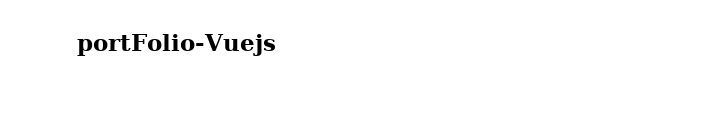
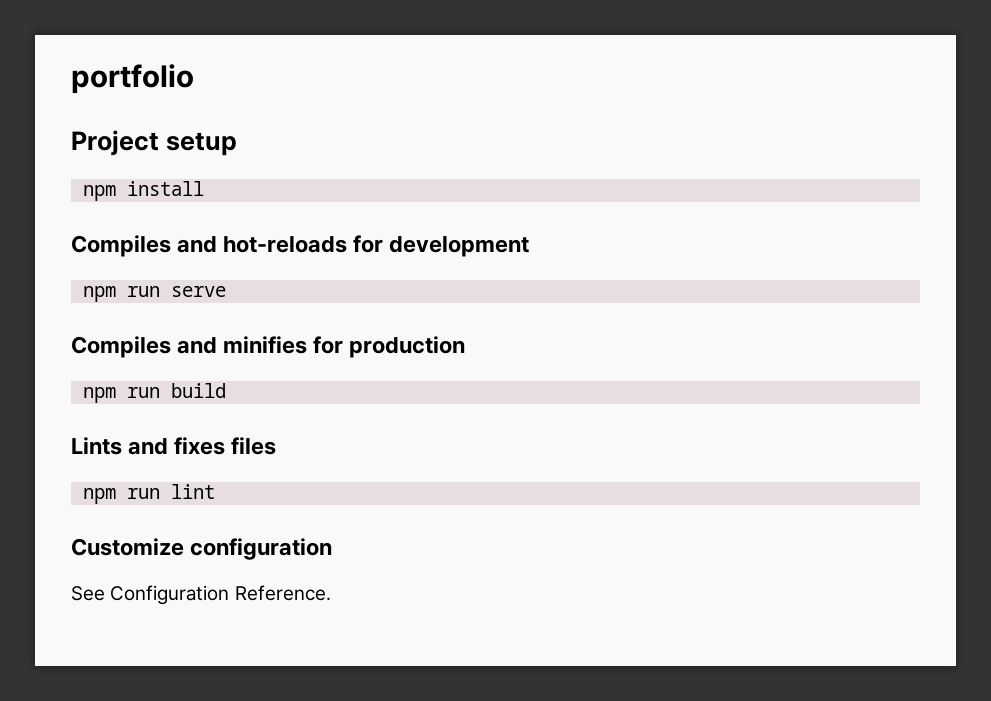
[77,34,276,56] portFolio-Vuejs -> [71,64,194,94] [71,130,238,156] [82,181,204,201] [71,235,530,257] [82,286,226,302] [71,336,466,358] [82,383,226,403] [71,437,277,455] [82,484,215,504] [71,538,333,560] [71,585,331,605] portfolio // Project setup // npm install // Compiles and hot-reloads for development // npm run serve // Compiles and minifies for production // npm run build // Lints and fixes files // npm run lint // Customize configuration // See Configuration Reference.

